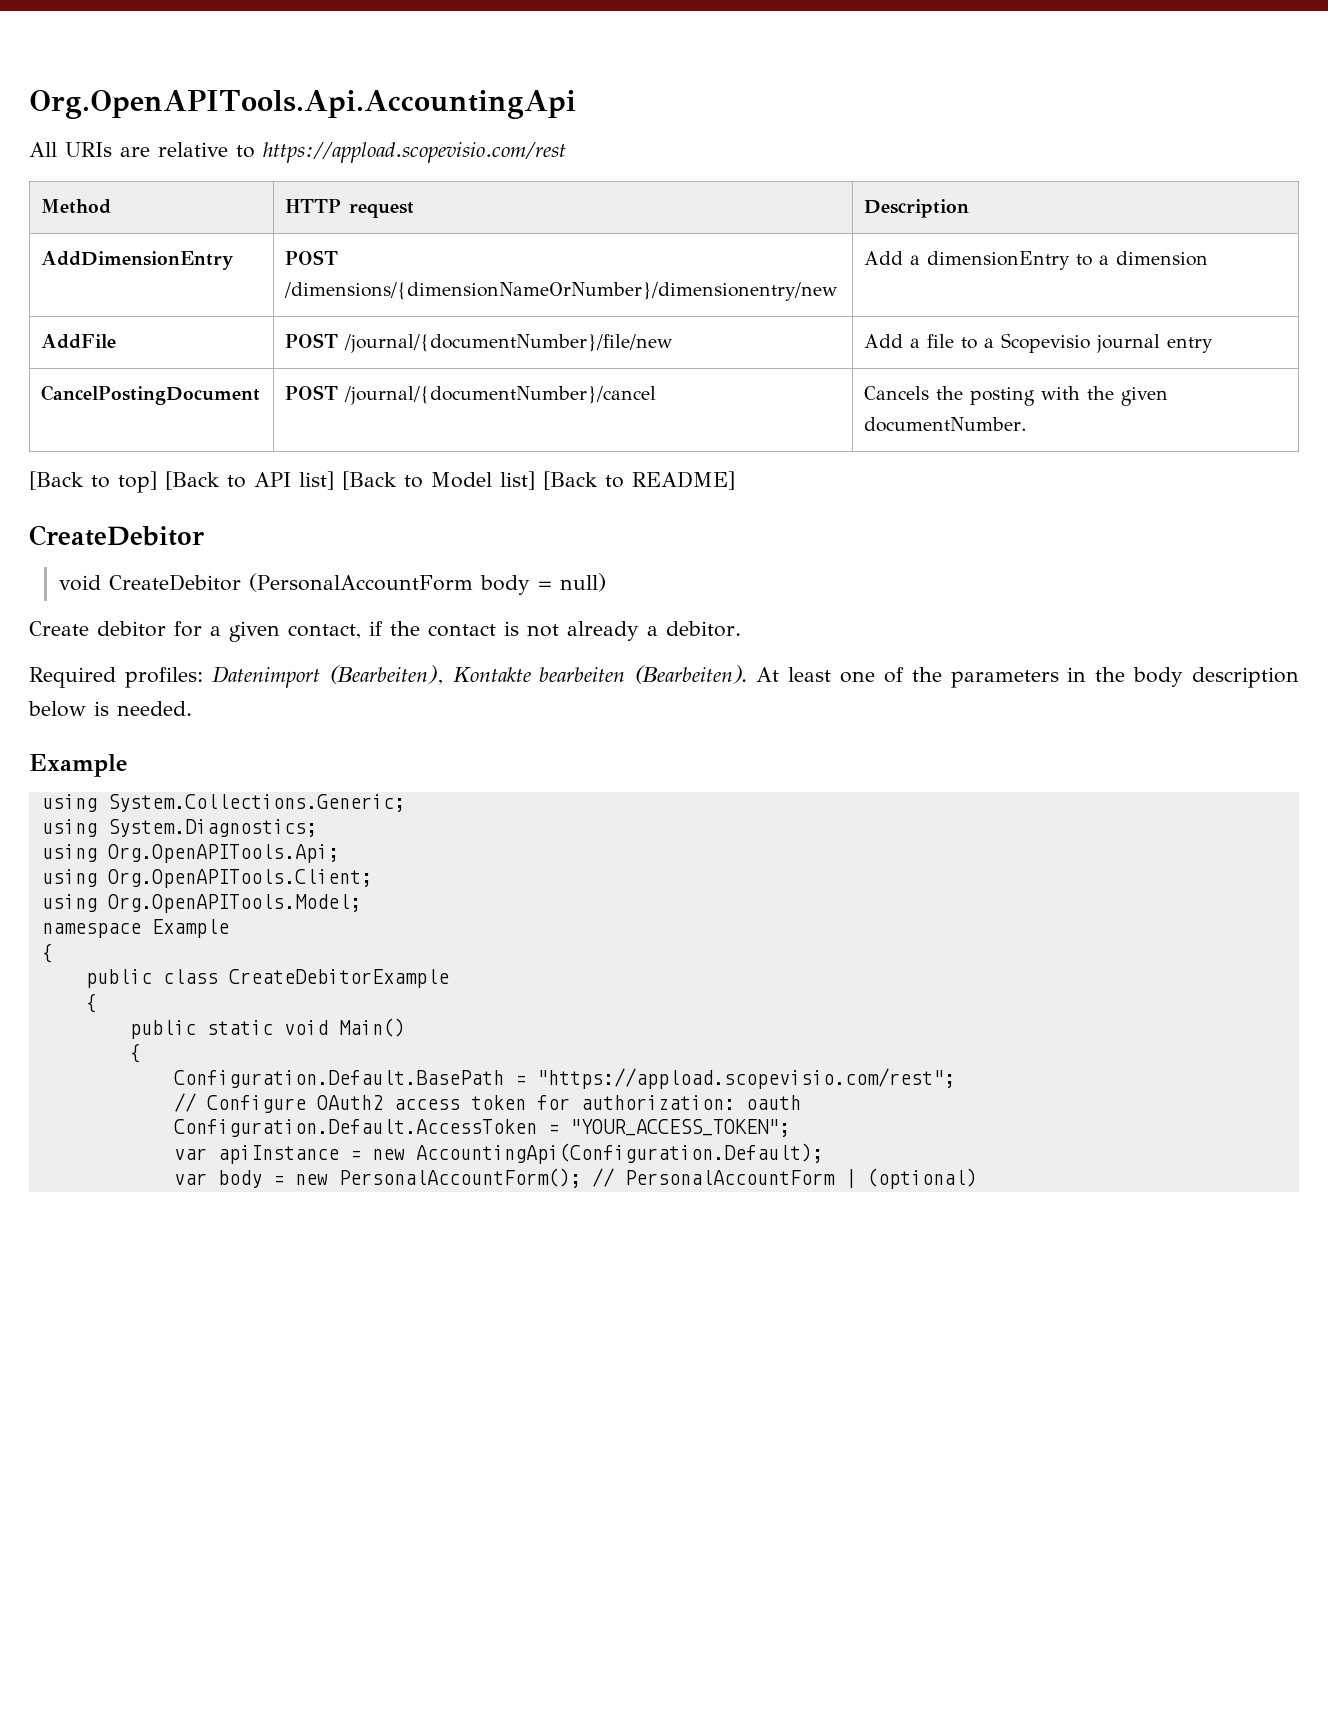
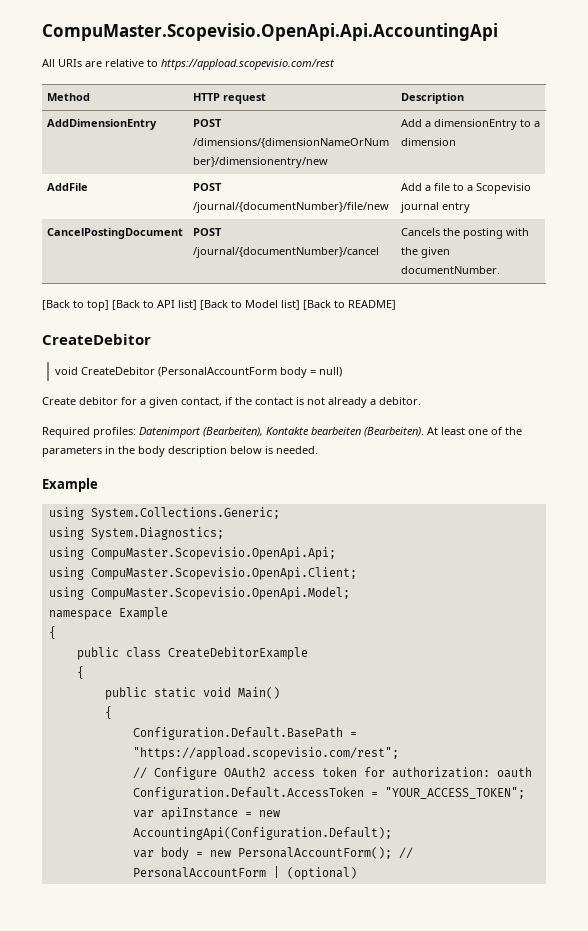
[29,90,576,119] Org.OpenAPITools.Api.AccountingApi -> [42,23,498,41] CompuMaster.Scopevisio.OpenApi.Api.AccountingApi
[107,844,339,863] [41,869,372,888] [41,894,361,913] Org.OpenAPITools.Api; // using Org.OpenAPITools.Client; // using Org.OpenAPITools.Model; -> [90,547,336,560] [48,567,357,580] [48,587,350,600] CompuMaster.Scopevisio.OpenApi.Api; // using CompuMaster.Scopevisio.OpenApi.Client; // using CompuMaster.Scopevisio.OpenApi.Model;

